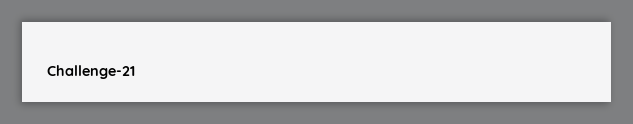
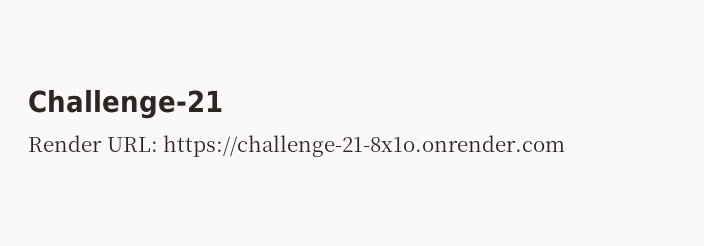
(135, 72) none -> [28,135,566,157] // Render URL: https://challenge-21-8x1o.onrender.com

